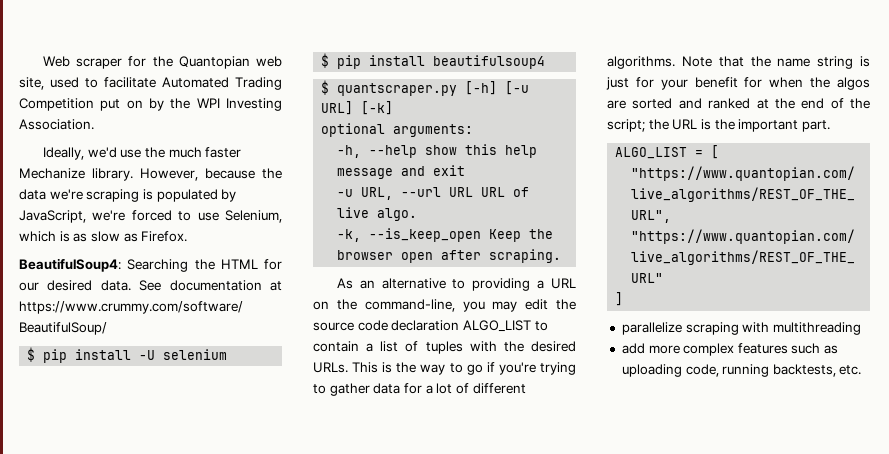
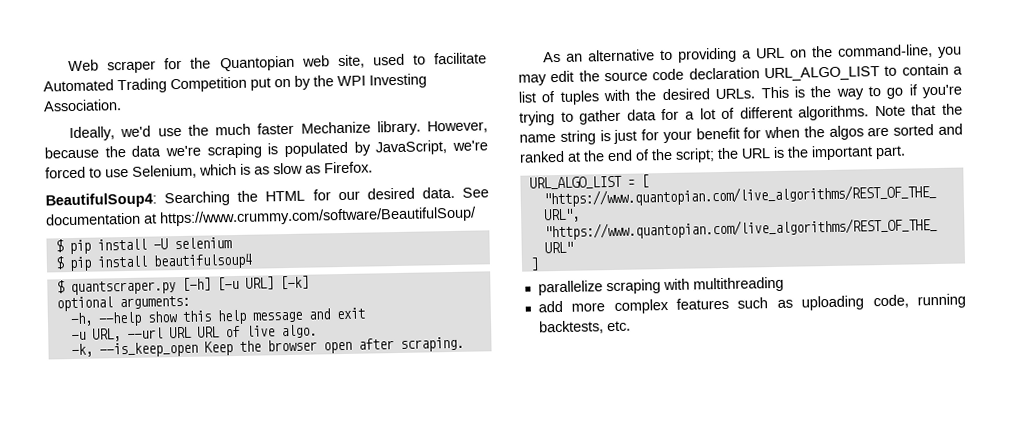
[462,320,531,332] ALGO_LIST -> [764,66,880,82] URL_ALGO_LIST
[615,147,688,159] ALGO_LIST -> [528,175,622,190] URL_ALGO_LIST

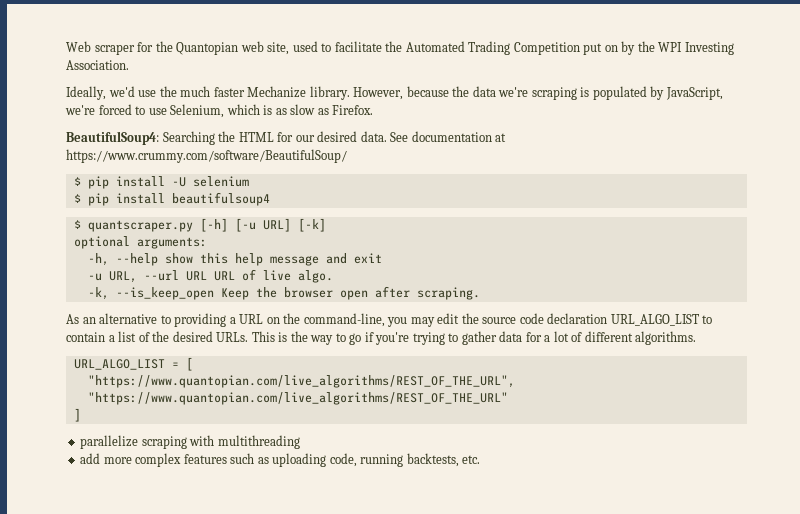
(487, 58) none -> [385,41,403,52] the
[559,89,631,105] tuples with -> (150, 337) none
[874,103,963,117] [519,123,963,145] [519,145,906,163] Note that the name string is just for your benefit for when the algos are sorted and ranked at the end of the script; the URL is the important part. -> (697, 338) none

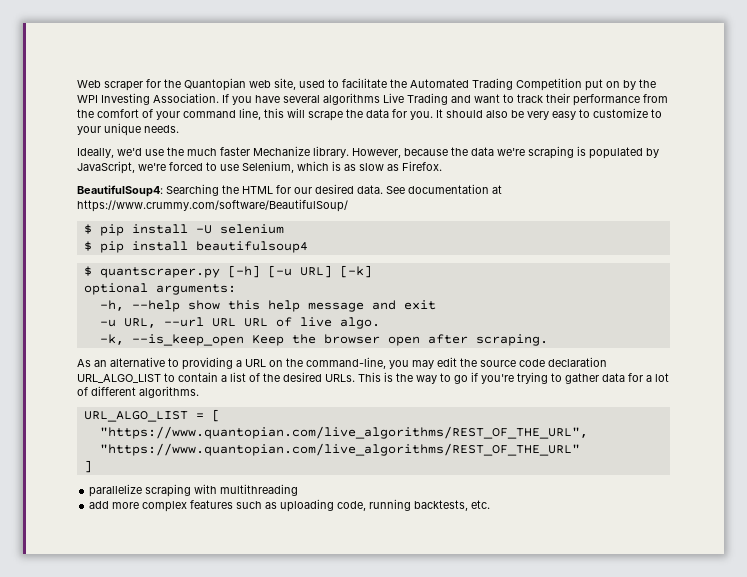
(129, 65) none -> [222,93,668,106] [77,108,662,121] [77,123,179,136] If you have several algorithms Live Trading and want to track their performance from the comfort of your command line, this will scrape the data for you. It should also be very easy to customize to your unique needs.

